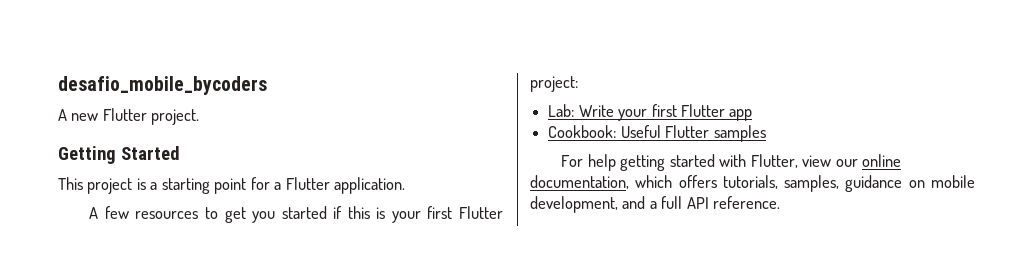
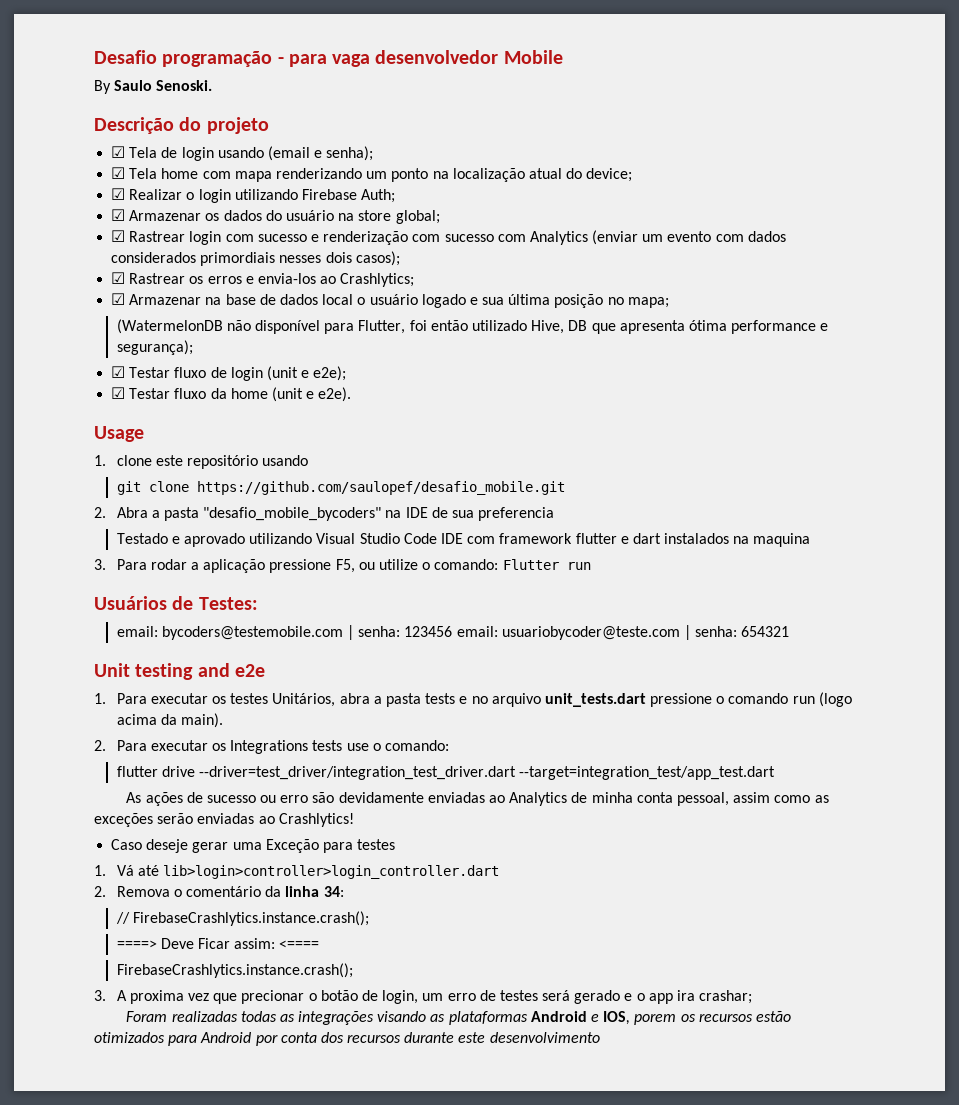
[58,76,267,95] [58,108,200,125] [58,146,180,164] [58,177,406,194] [89,206,504,223] [530,76,578,92] [548,104,753,121] [548,125,766,142] [561,154,901,171] [530,175,975,192] [530,196,781,213] desafio_mobile_bycoders // A new Flutter project. // Getting Started // This project is a starting point for a Flutter application. // A few resources to get you started if this is your first Flutter project: // Lab: Write your first Flutter app // Cookbook: Useful Flutter samples // For help getting started with Flutter, view our online documentation, which offers tutorials, samples, guidance on mobile development, and a full API reference. -> [94,50,563,67] [94,80,213,94] [94,117,269,134] [111,146,374,161] [111,167,633,182] [111,188,396,203] [111,209,440,224] [111,230,786,245] [111,251,400,266] [111,272,415,287] [111,293,669,308] [116,319,829,334] [116,340,193,355] [111,366,347,381] [111,387,352,402] [94,426,144,442] [94,455,309,469] [116,481,565,495] [94,507,555,521] [116,533,811,547] [94,559,591,573] [94,596,258,610] [116,625,790,640] [94,663,265,680] [94,692,852,707] [116,713,224,728] [94,740,449,754] [116,766,776,780] [126,792,829,806] [94,813,354,827] [111,839,396,853] [94,865,500,879] [94,886,344,897] [115,911,369,926] [116,938,320,949] [116,963,353,978] [94,990,753,1004] [126,1011,791,1025] [94,1032,600,1046] Desafio programação - para vaga desenvolvedor Mobile // By Saulo Senoski. // Descrição do projeto // ☑ Tela de login usando (email e senha); // ☑ Tela home com mapa renderizando um ponto na localização atual do device; // ☑ Realizar o login utilizando Firebase Auth; // ☑ Armazenar os dados do usuário na store global; // ☑ Rastrear login com sucesso e renderização com sucesso com Analytics (enviar um evento com dados considerados primordiais nesses dois casos); // ☑ Rastrear os erros e envia-los ao Crashlytics; // ☑ Armazenar na base de dados local o usuário logado e sua última posição no mapa; // (WatermelonDB não disponível para Flutter, foi então utilizado Hive, DB que apresenta ótima performance e segurança); // ☑ Testar fluxo de login (unit e e2e); // ☑ Testar fluxo da home (unit e e2e). // Usage // 1. clone este repositório usando // git clone https://github.com/saulopef/desafio_mobile.git // 2. Abra a pasta "desafio_mobile_bycoders" na IDE de sua preferencia // Testado e aprovado utilizando Visual Studio Code IDE com framework flutter e dart instalados na maquina // 3. Para rodar a aplicação pressione F5, ou utilize o comando: Flutter run // Usuários de Testes: // email: bycoders@testemobile.com | senha: 123456 email: usuariobycoder@teste.com | senha: 654321 // Unit testing and e2e // 1. Para executar os testes Unitários, abra a pasta tests e no arquivo unit_tests.dart pressione o comando run (logo acima da main). // 2. Para executar os Integrations tests use o comando: // flutter drive --driver=test_driver/integration_test_driver.dart --target=integration_test/app_test.dart // As ações de sucesso ou erro são devidamente enviadas ao Analytics de minha conta pessoal, assim como as exceções serão enviadas ao Crashlytics! // Caso deseje gerar uma Exceção para testes // 1. Vá até lib>login>controller>login_controller.dart // 2. Remova o comentário da linha 34: // // FirebaseCrashlytics.instance.crash(); // ====> Deve Ficar assim: <==== // FirebaseCrashlytics.instance.crash(); // 3. A proxima vez que precionar o botão de login, um erro de testes será gerado e o app ira crashar; // Foram realizadas todas as integrações visando as plataformas Android e IOS, porem os recursos estão otimizados para Android por conta dos recursos durante este desenvolvimento

